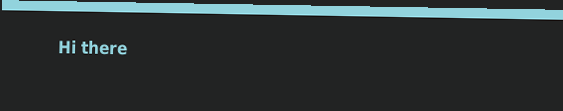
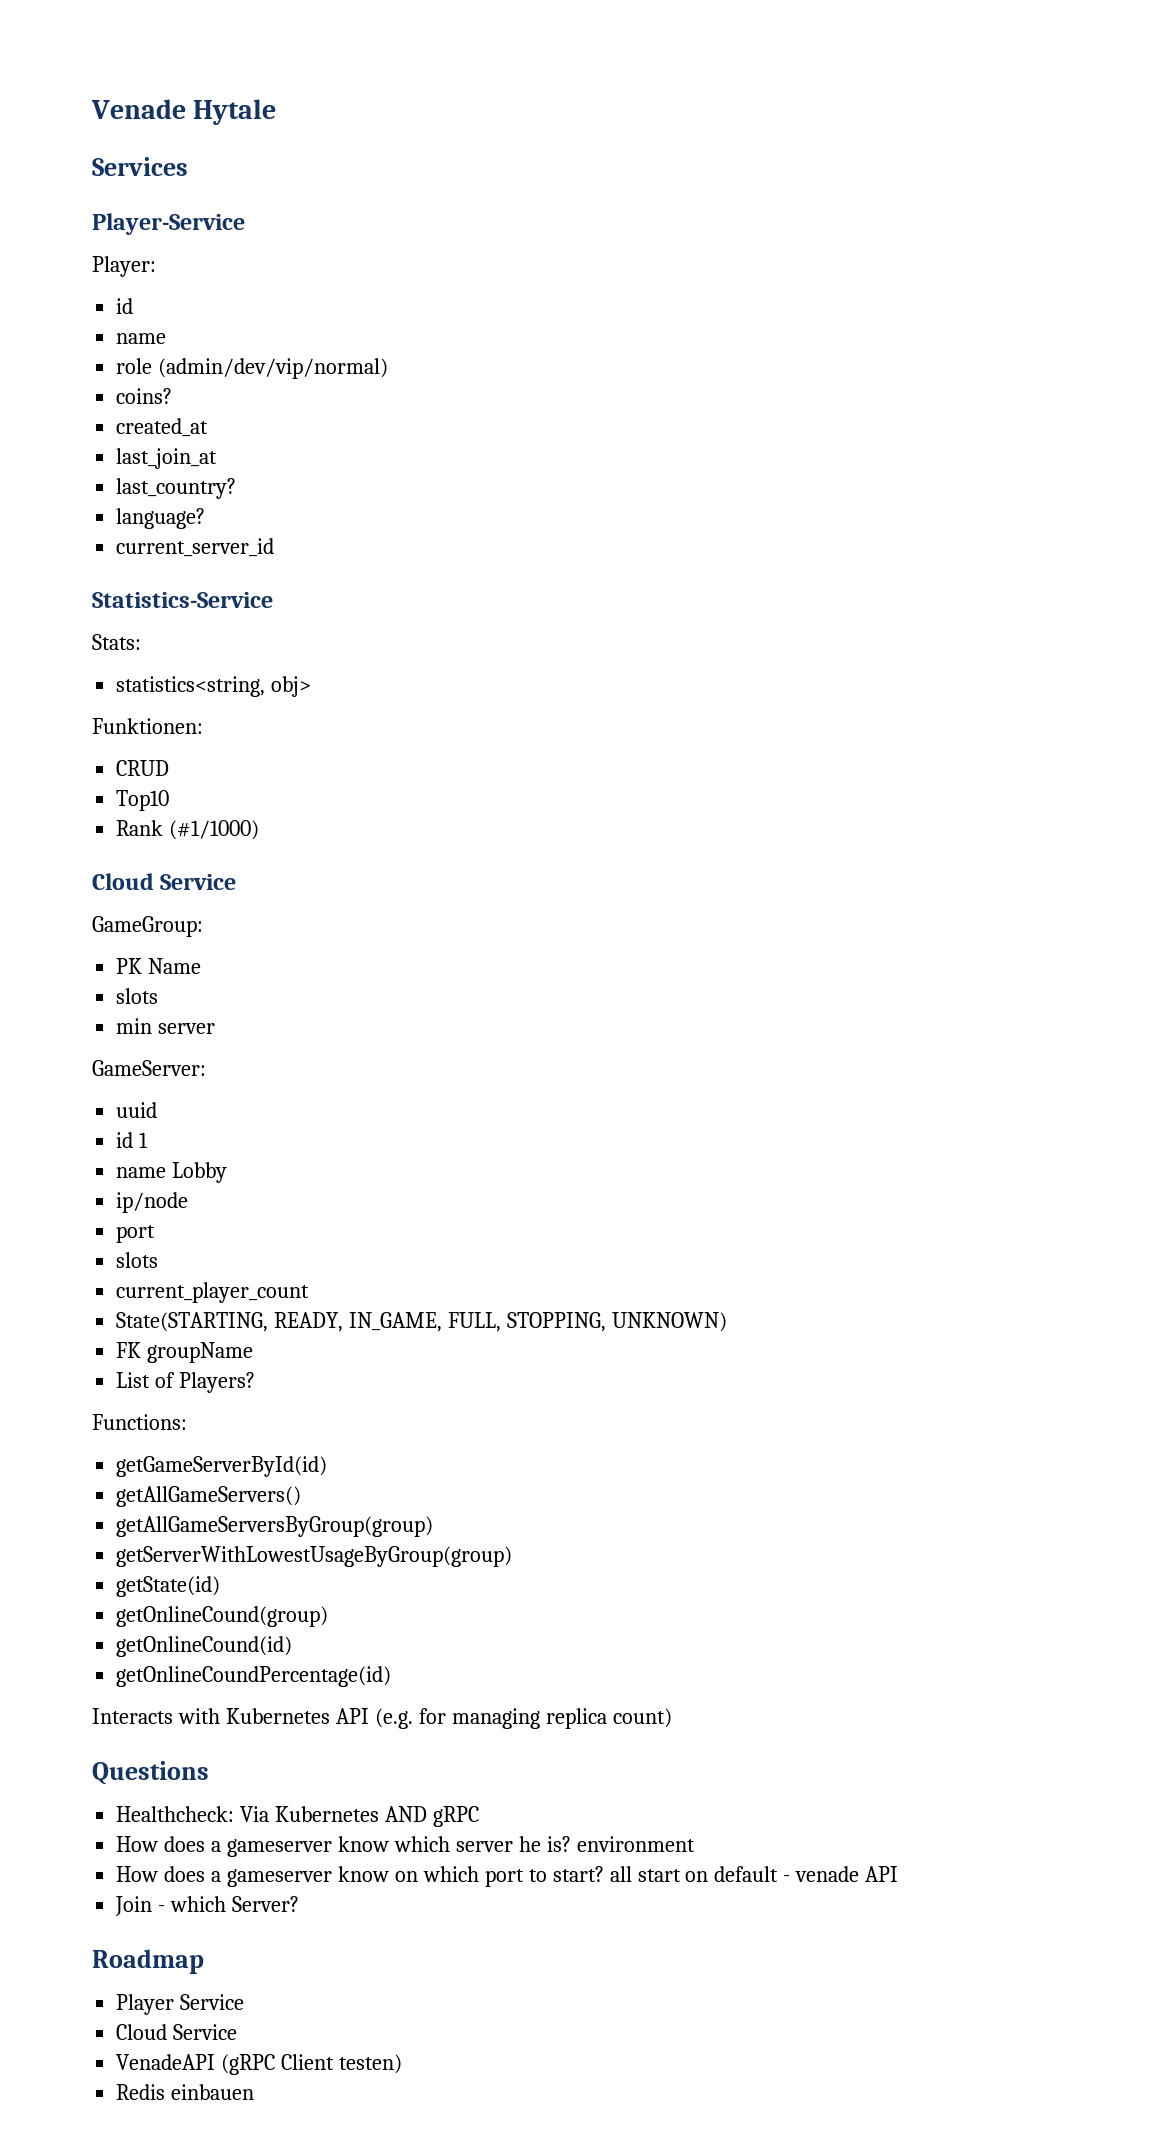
[58,40,128,56] Hi there -> [91,99,277,125] [92,157,188,176] [92,213,245,235] [92,256,156,277] [116,298,134,314] [116,333,167,344] [116,358,389,379] [116,388,173,404] [116,418,209,437] [116,448,218,469] [116,478,237,499] [116,508,206,529] [116,538,275,557] [92,592,273,608] [92,634,141,650] [116,676,312,697] [92,718,203,734] [116,760,170,776] [116,790,170,811] [116,820,260,840] [92,873,237,890] [92,916,203,937] [116,958,202,974] [116,988,159,1004] [116,1018,216,1034] [92,1060,206,1076] [116,1102,158,1118] [116,1132,149,1148] [116,1162,228,1183] [116,1192,189,1213] [116,1225,156,1243] [116,1252,159,1268] [116,1282,310,1303] [116,1312,727,1332] [116,1342,254,1363] [116,1372,256,1393] [92,1414,187,1430] [116,1456,328,1477] [116,1486,302,1507] [116,1516,434,1537] [116,1546,513,1567] [116,1576,221,1597] [116,1606,329,1627] [116,1636,293,1657] [116,1666,392,1687] [92,1708,672,1729] [92,1761,209,1785] [116,1806,479,1827] [116,1836,695,1857] [116,1866,899,1887] [115,1896,300,1916] [92,1949,204,1974] [116,1994,245,2015] [116,2024,238,2040] [116,2054,403,2075] [116,2084,255,2100] Venade Hytale // Services // Player-Service // Player: // id // name // role (admin/dev/vip/normal) // coins? // created_at // last_join_at // last_country? // language? // current_server_id // Statistics-Service // Stats: // statistics<string, obj> // Funktionen: // CRUD // Top10 // Rank (#1/1000) // Cloud Service // GameGroup: // PK Name // slots // min server // GameServer: // uuid // id 1 // name Lobby // ip/node // port // slots // current_player_count // State(STARTING, READY, IN_GAME, FULL, STOPPING, UNKNOWN) // FK groupName // List of Players? // Functions: // getGameServerById(id) // getAllGameServers() // getAllGameServersByGroup(group) // getServerWithLowestUsageByGroup(group) // getState(id) // getOnlineCound(group) // getOnlineCound(id) // getOnlineCoundPercentage(id) // Interacts with Kubernetes API (e.g. for managing replica count) // Questions // Healthcheck: Via Kubernetes AND gRPC // How does a gameserver know which server he is? environment // How does a gameserver know on which port to start? all start on default - venade API // Join - which Server? // Roadmap // Player Service // Cloud Service // VenadeAPI (gRPC Client testen) // Redis einbauen

